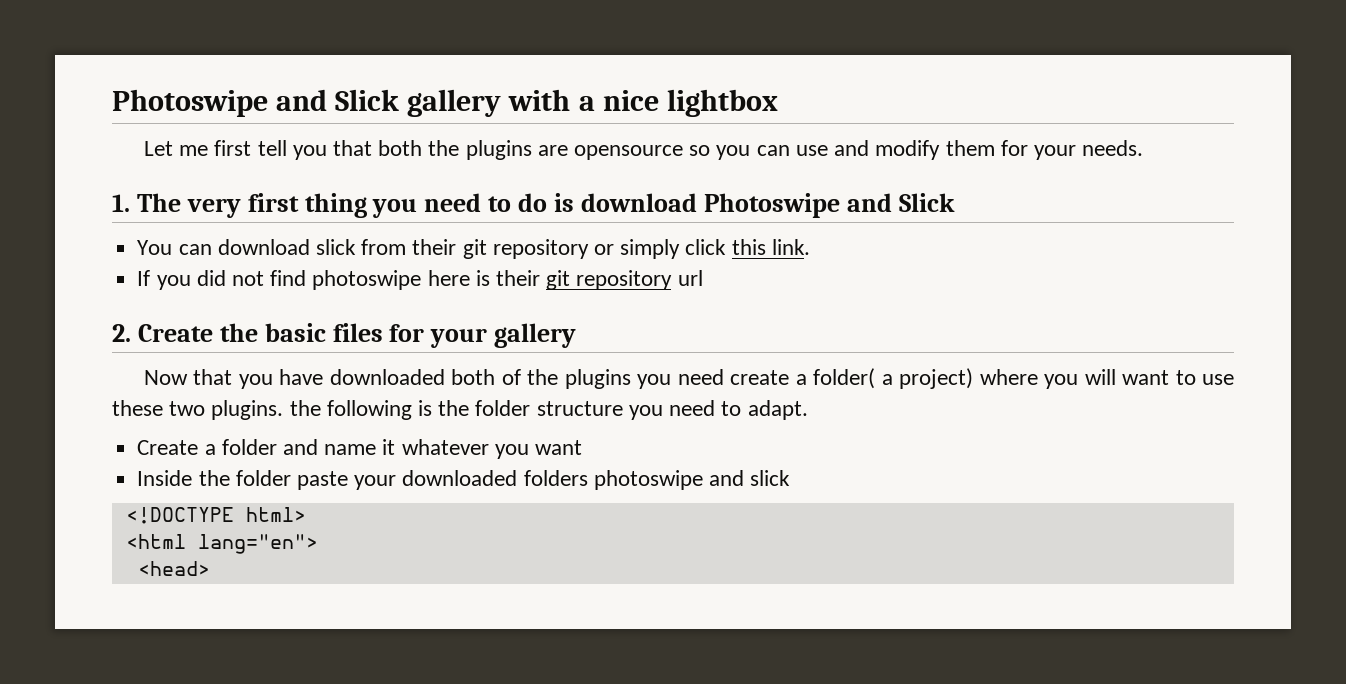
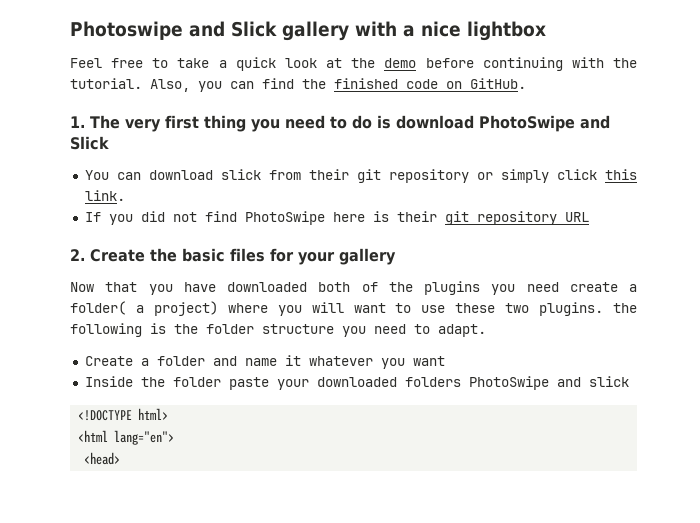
[143,140,1144,160] Let me first tell you that both the plugins are opensource so you can use and modify them for your needs. -> [70,57,637,71] [70,78,526,92] Feel free to take a quick look at the demo before continuing with the tutorial. Also, you can find the finished code on GitHub.
[703,193,840,218] Photoswipe -> [479,115,575,132] PhotoSwipe
[312,270,422,290] photoswipe -> [244,211,325,225] PhotoSwipe
[677,270,703,286] url -> [564,212,589,222] URL
[593,470,703,490] photoswipe -> [468,376,549,390] PhotoSwipe

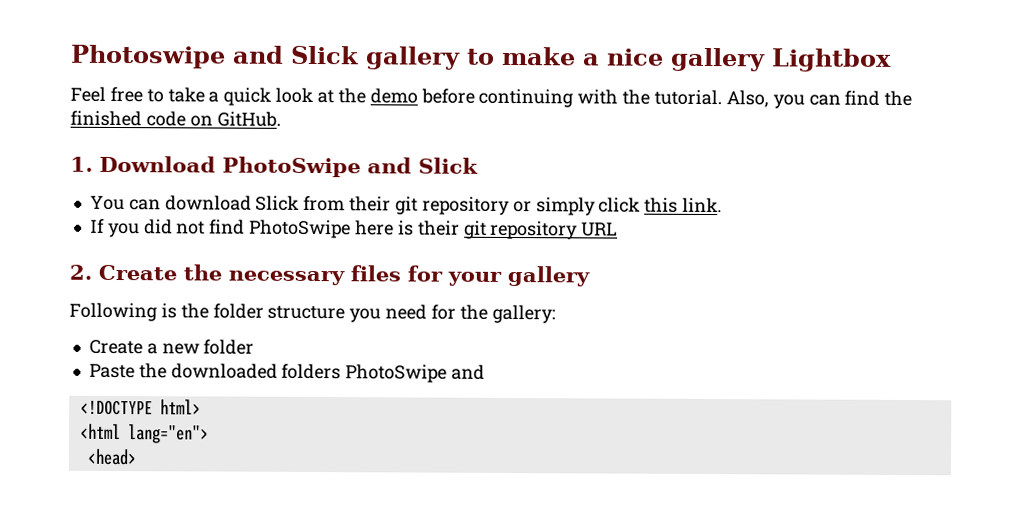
[355,21,546,41] with a nice lightbox -> [466,46,892,72] to make a nice gallery Lightbox
[90,115,474,132] The very first thing you need to do is download -> [99,155,216,173] Download
[220,169,261,180] slick -> [255,195,300,211] Slick
[182,248,225,262] basic -> [228,270,345,286] necessary
[70,281,637,295] [70,301,638,316] [70,323,142,337] Now that you have downloaded both of the plugins you need create a folder( a project) where you will want to use these two plugins. the following -> [69,302,157,322] Following
[414,324,486,337] to adapt. -> [431,304,556,324] for the gallery:
[156,355,445,369] [84,376,309,390] folder and name it whatever you want // Inside the folder paste your -> [161,339,255,355] [88,363,167,379] new folder // Paste the
[588,376,629,387] slick -> (486, 372) none

